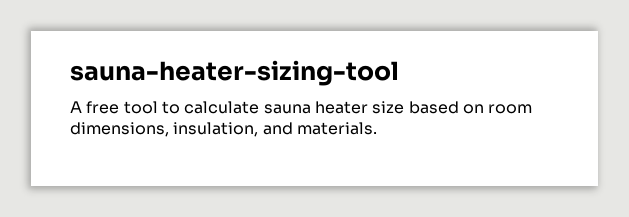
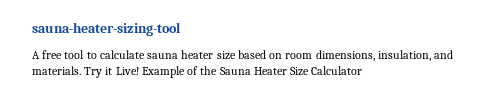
(377, 128) none -> [84,66,363,78] Try it Live! Example of the Sauna Heater Size Calculator

